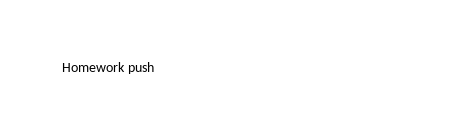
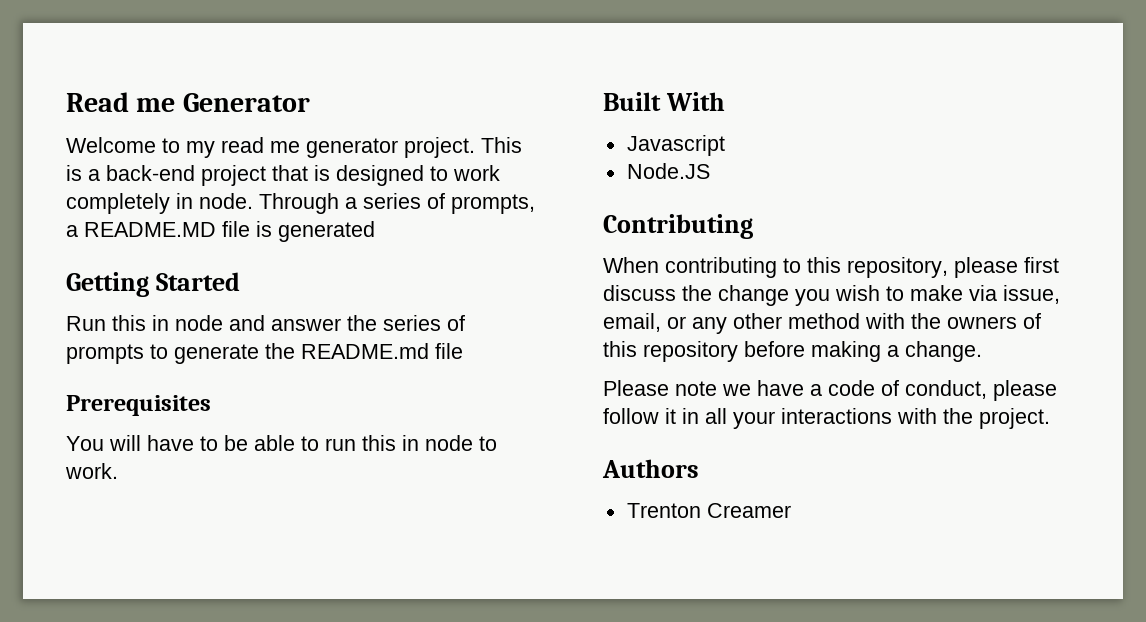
[62,62,154,74] Homework push -> [66,92,310,112] [66,137,522,158] [66,165,500,186] [66,193,535,214] [66,221,375,242] [66,272,240,297] [66,315,465,331] [66,343,463,364] [66,395,211,416] [66,435,497,451] [65,463,118,479] [603,92,725,111] [626,135,725,156] [626,163,710,179] [603,214,753,239] [603,257,1059,278] [603,285,1060,306] [603,313,1041,334] [603,341,982,362] [603,380,1057,401] [603,408,1050,429] [602,459,699,478] [626,503,791,518] Read me Generator // Welcome to my read me generator project. This is a back-end project that is designed to work completely in node. Through a series of prompts, a README.MD file is generated // Getting Started // Run this in node and answer the series of prompts to generate the README.md file // Prerequisites // You will have to be able to run this in node to work. // Built With // Javascript // Node.JS // Contributing // When contributing to this repository, please first discuss the change you wish to make via issue, email, or any other method with the owners of this repository before making a change. // Please note we have a code of conduct, please follow it in all your interactions with the project. // Authors // Trenton Creamer

